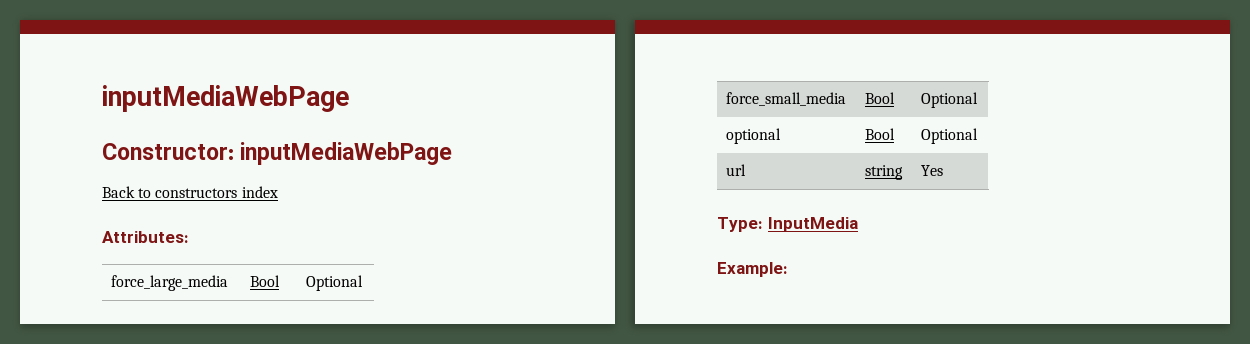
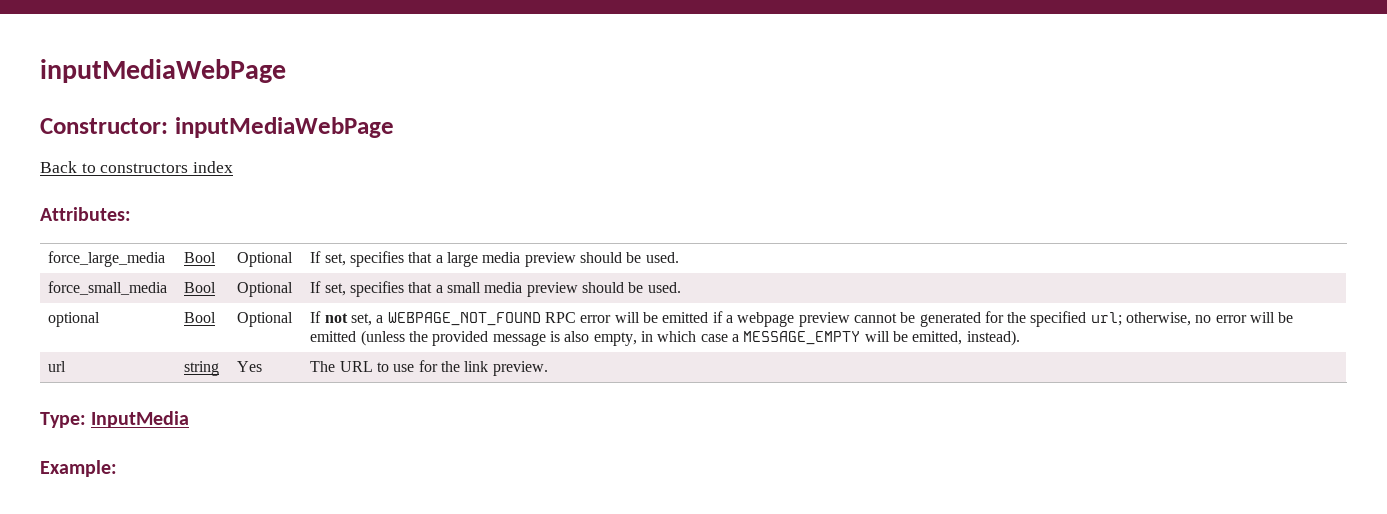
[726,92,847,106] [865,92,896,104] [921,92,979,108] [726,128,782,144] [865,128,896,140] [921,128,979,144] [726,164,747,176] [865,165,904,180] [921,165,944,176] // force_small_media | Bool | Optional // optional | Bool | Optional // url | string | Yes -> [310,251,679,267] [48,281,168,295] [184,282,217,293] [237,282,294,297] [310,281,681,297] [48,312,101,327] [184,312,217,323] [237,312,294,327] [310,311,1294,327] [310,330,1020,346] [48,361,67,372] [184,361,220,376] [237,361,263,372] [310,360,548,376] | If set, specifies that a large media preview should be used. // force_small_media | Bool | Optional | If set, specifies that a small media preview should be used. // optional | Bool | Optional | If not set, a WEBPAGE_NOT_FOUND RPC error will be emitted if a webpage preview cannot be generated for the specified url; otherwise, no error will be emitted (unless the provided message is also empty, in which case a MESSAGE_EMPTY will be emitted, instead). // url | string | Yes | The URL to use for the link preview.

